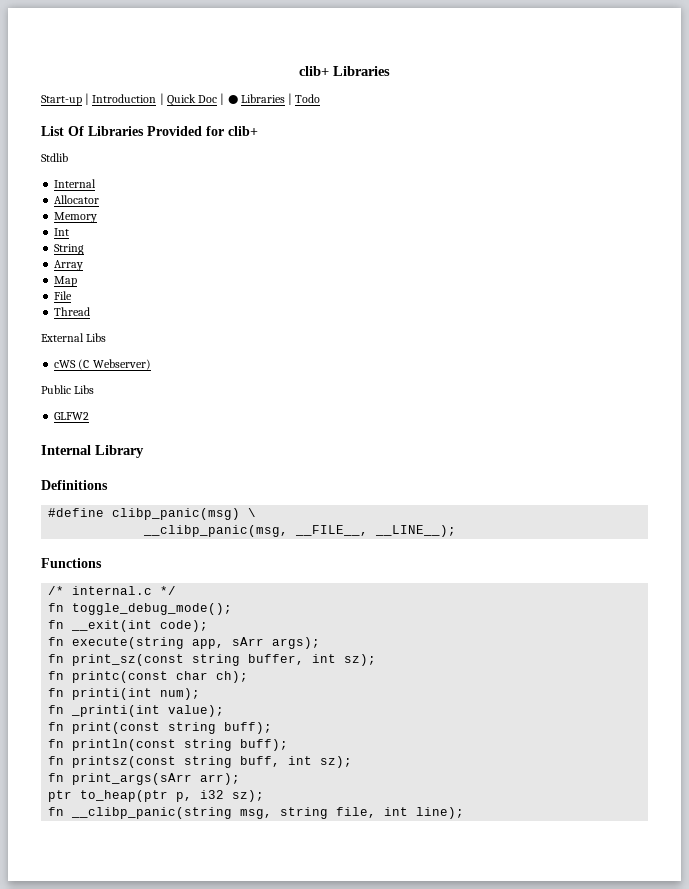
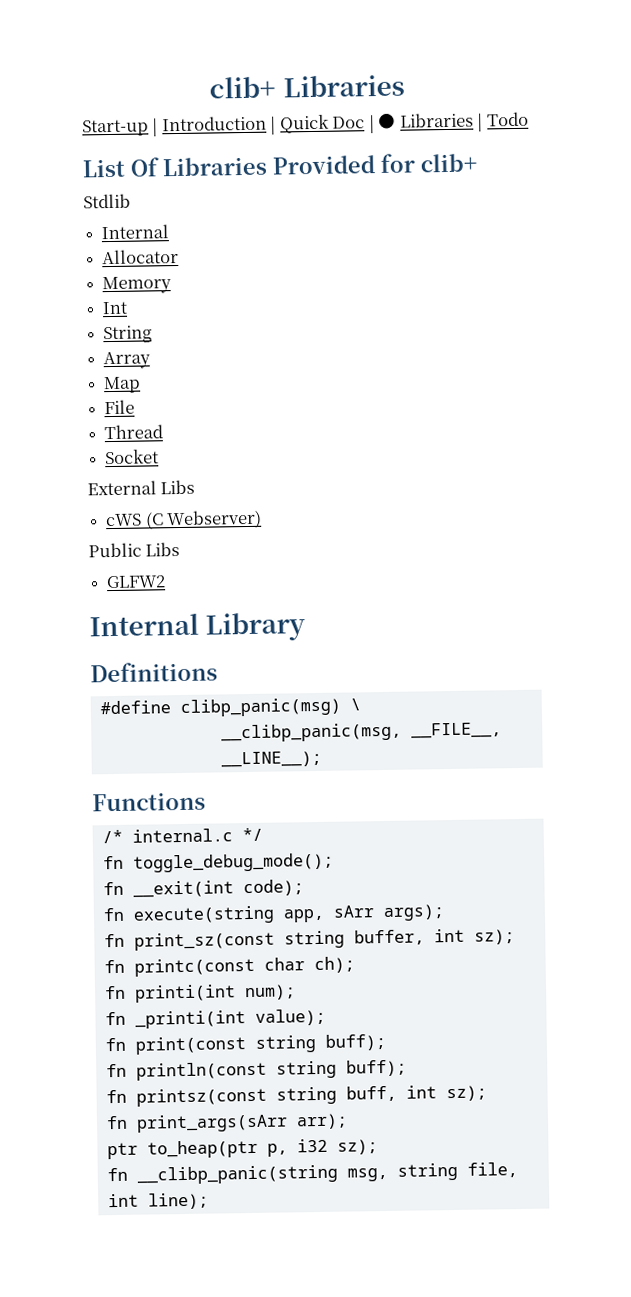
(91, 311) none -> [105,449,160,465] // Socket

